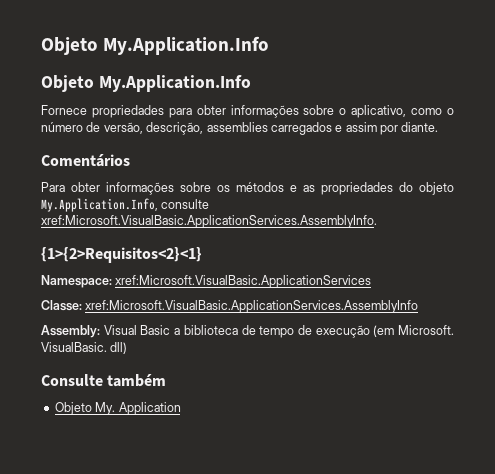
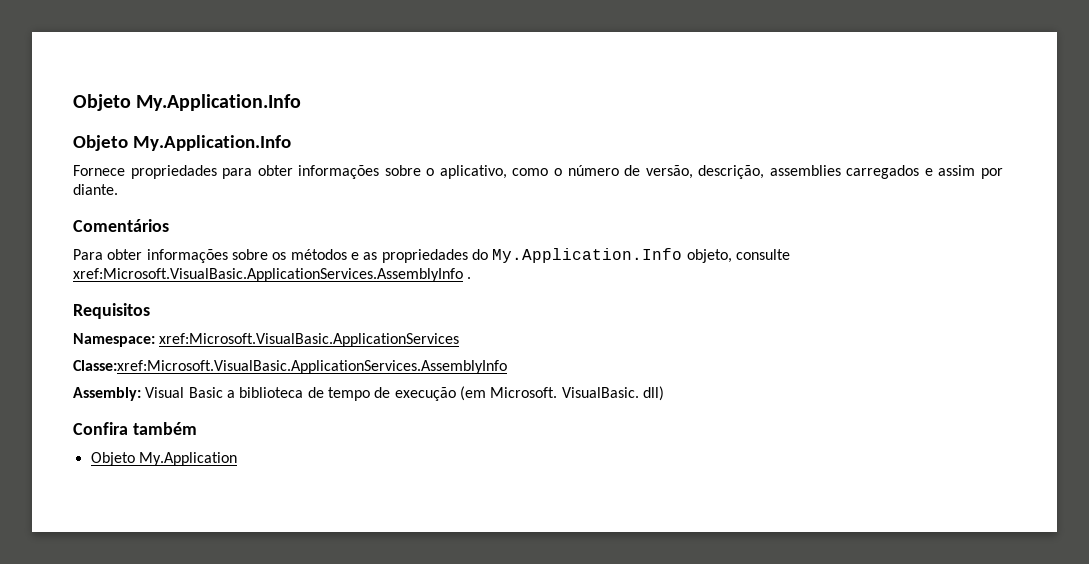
[419,182,454,195] [41,198,210,212] [41,215,377,228] [41,247,202,263] objeto My.Application.Info, consulte xref:Microsoft.VisualBasic.ApplicationServices.AssemblyInfo. // {1>{2>Requisitos<2}<1} -> [492,248,790,263] [73,268,472,282] [73,303,150,319] My.Application.Info objeto, consulte xref:Microsoft.VisualBasic.ApplicationServices.AssemblyInfo . // Requisitos
[41,300,419,313] Classe: xref:Microsoft.VisualBasic.ApplicationServices.AssemblyInfo -> [73,360,507,374] Classe:xref:Microsoft.VisualBasic.ApplicationServices.AssemblyInfo
[41,374,103,386] Consulte -> [73,422,128,435] Confira
[95,402,181,415] My. Application -> [138,452,237,466] My.Application

